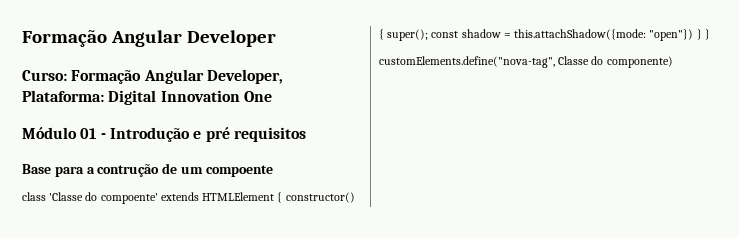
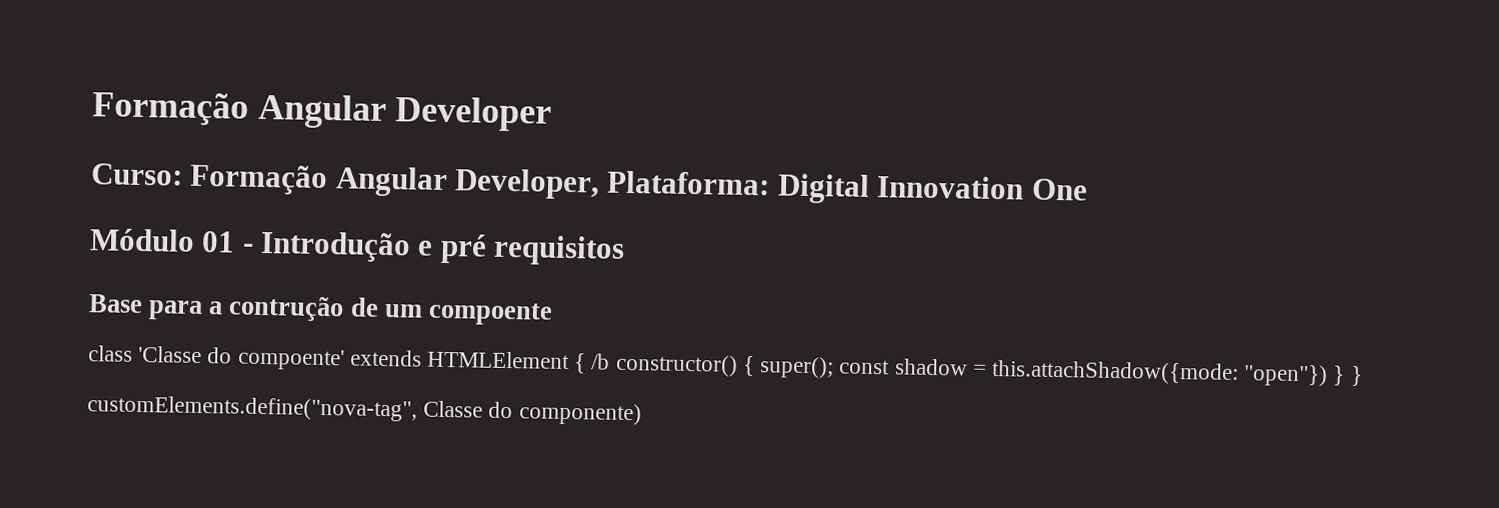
(283, 197) none -> [591,353,611,370] /b

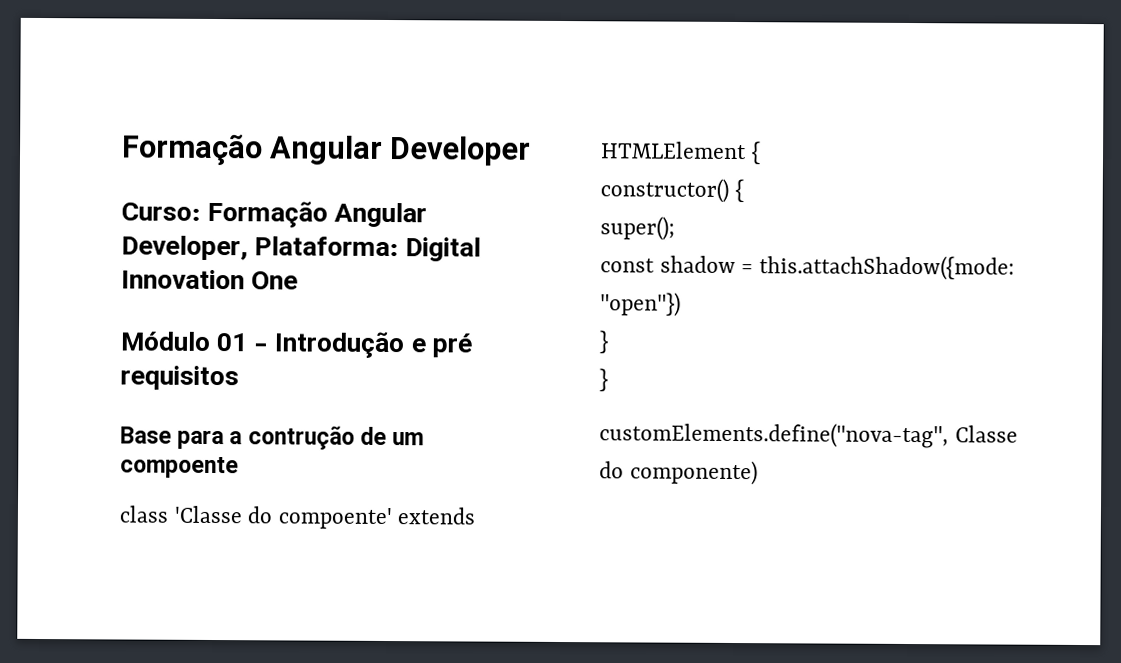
[591,353,611,370] /b -> (761, 153) //
(755, 366) none -> (744, 191) //
(835, 367) none -> (675, 228) //
[1332,365,1346,386] } -> [599,330,609,354] // } //

